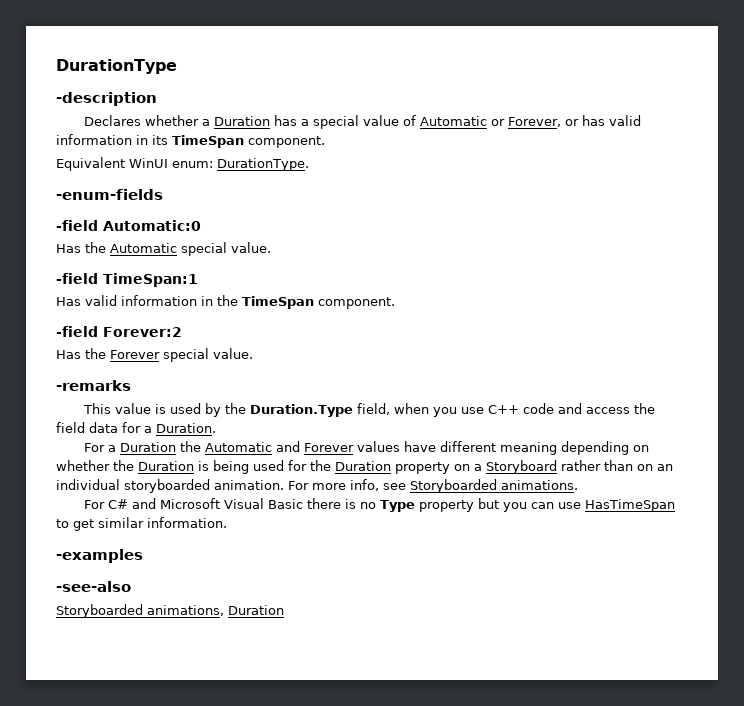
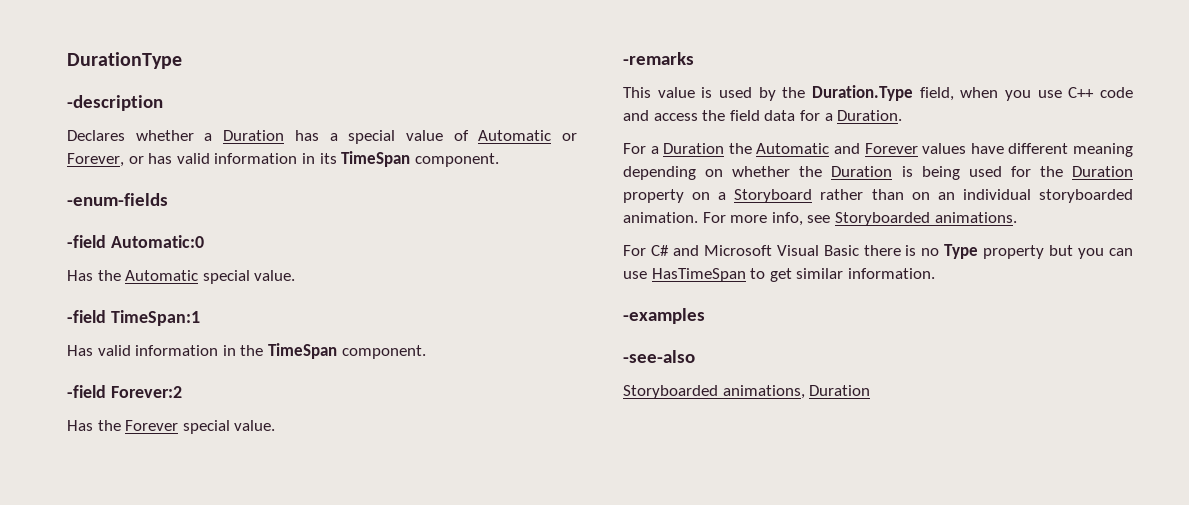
[56,157,309,171] // Equivalent WinUI enum: DurationType. -> (499, 160) none

